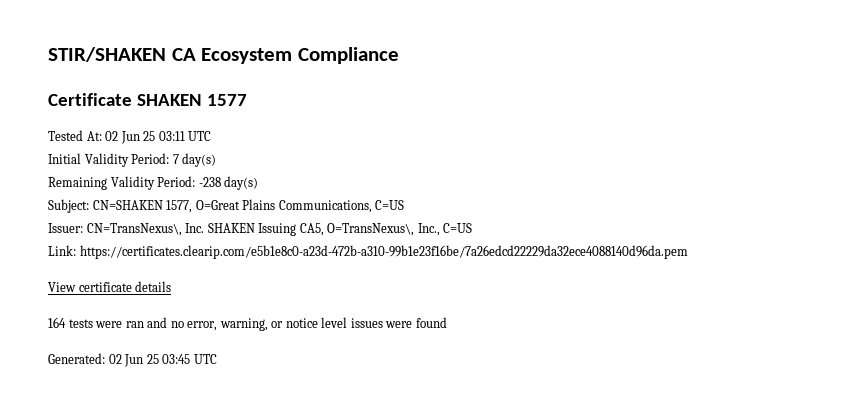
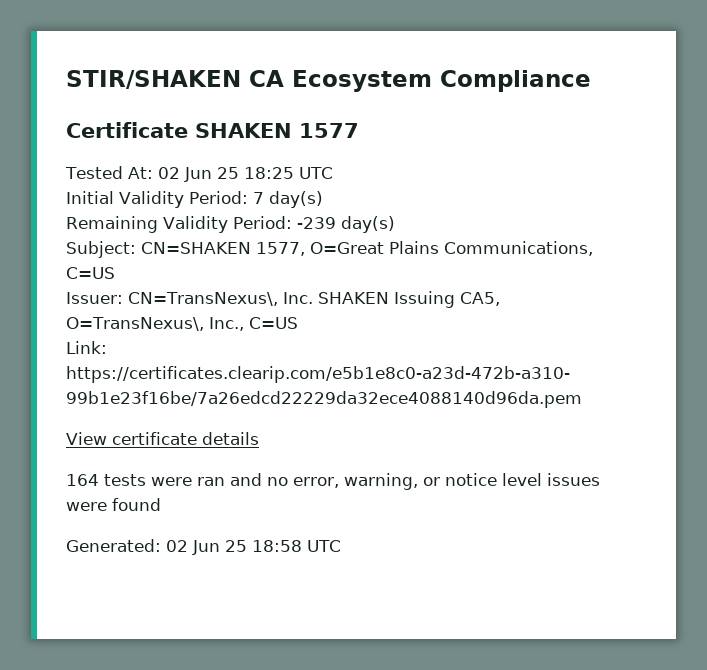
[158,131,185,141] 03:11 -> [243,167,294,179] 18:25
[198,177,221,187] -238 -> [296,217,336,229] -239
[162,354,191,364] 03:45 -> [252,540,302,552] 18:58

